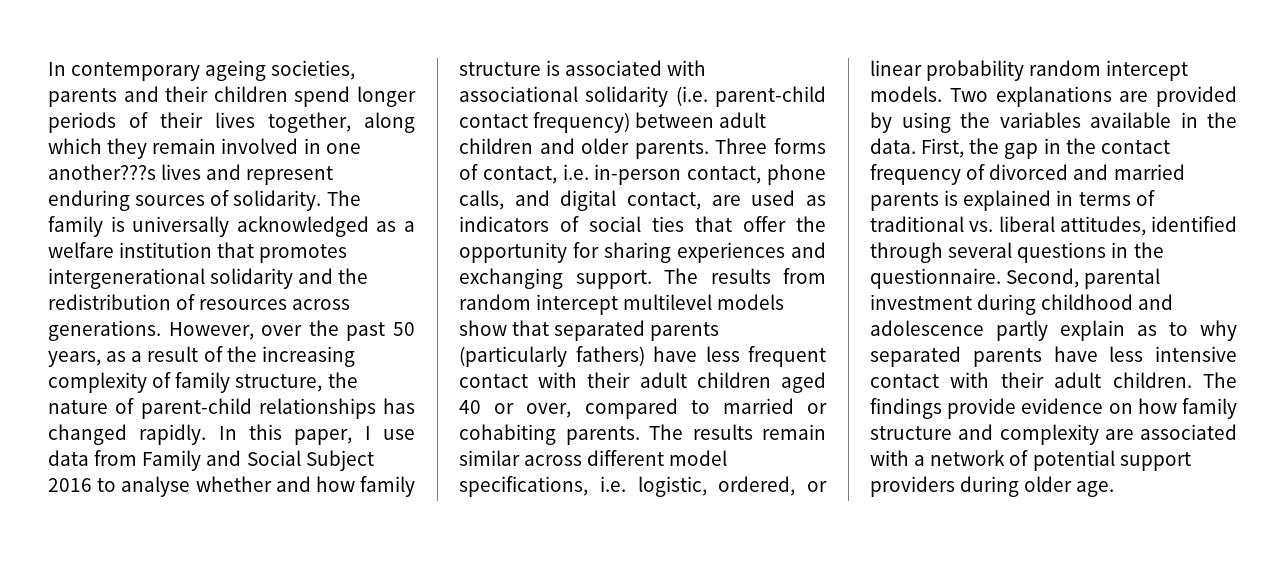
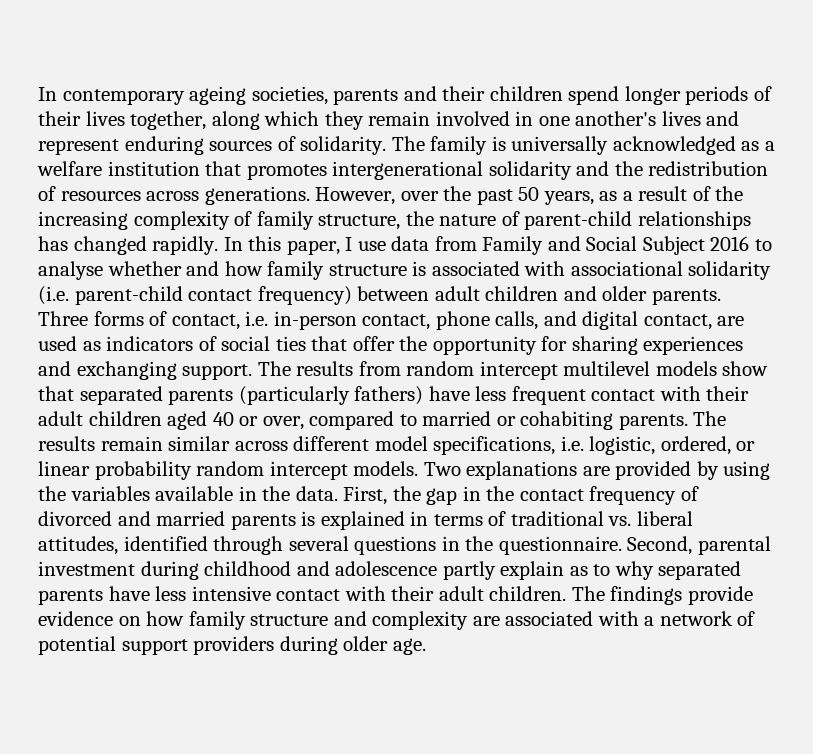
[48,164,156,180] another???s -> [575,111,657,126] another's

